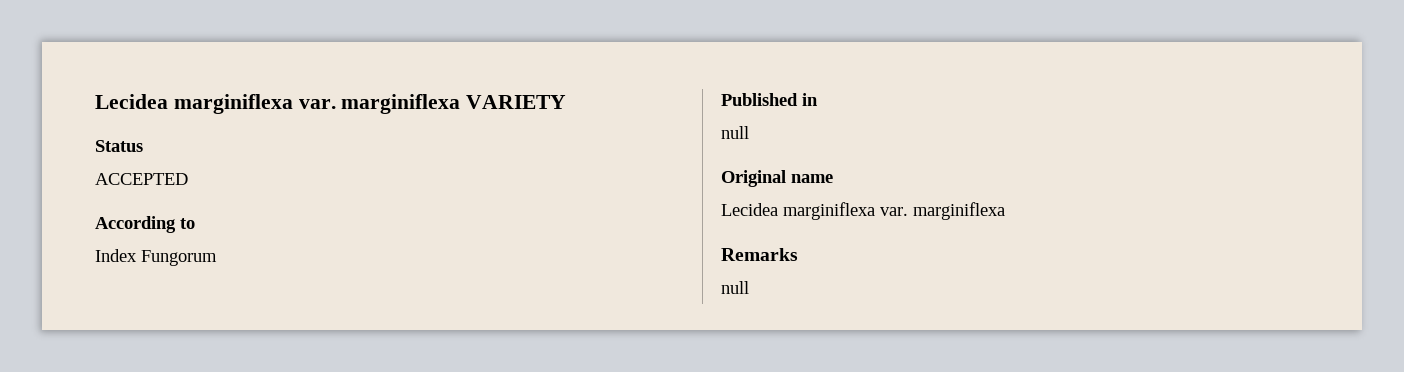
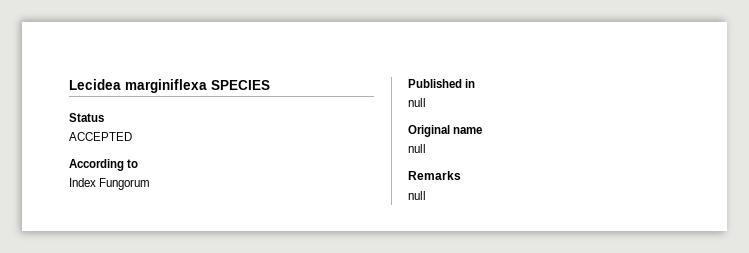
[95,94,567,114] Lecidea marginiflexa var. marginiflexa VARIETY -> [69,79,270,93] Lecidea marginiflexa SPECIES
[721,202,1005,220] Lecidea marginiflexa var. marginiflexa -> [408,144,426,153] null

